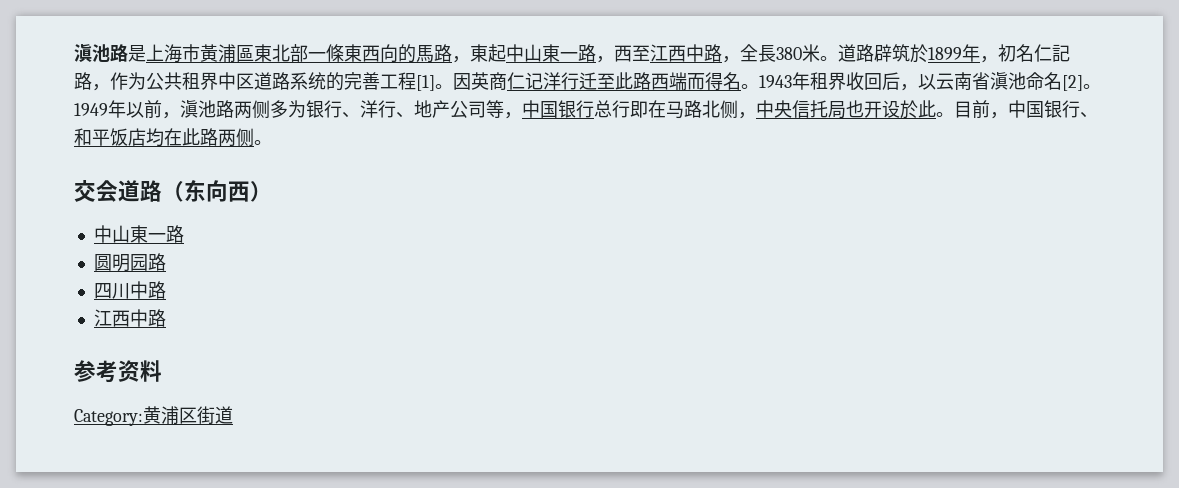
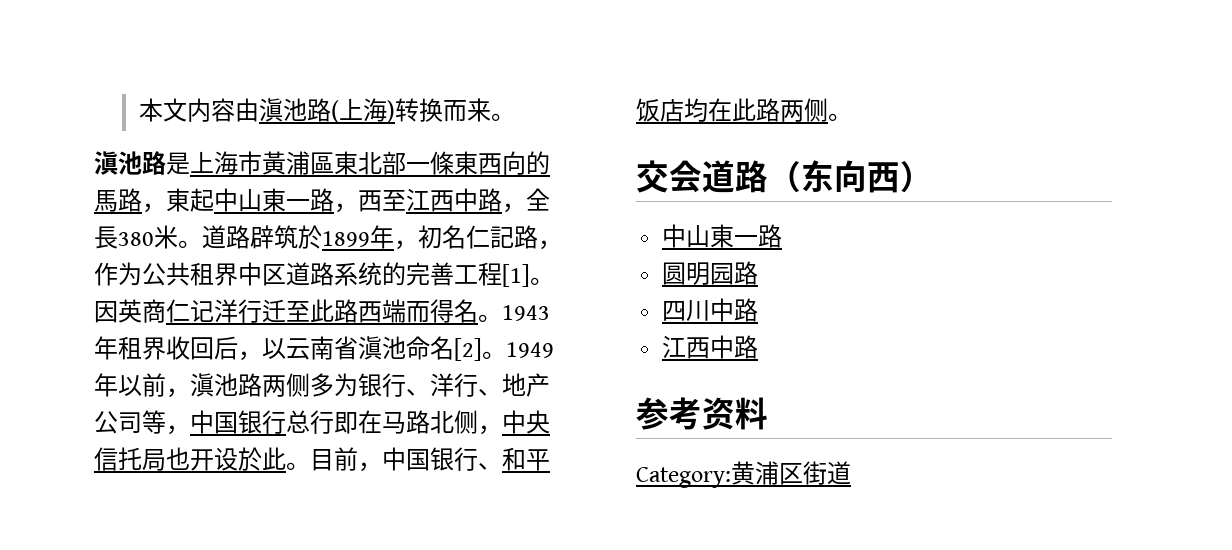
(74, 53) none -> [138,98,515,123] 本文内容由滇池路(上海)转换而来。 //

